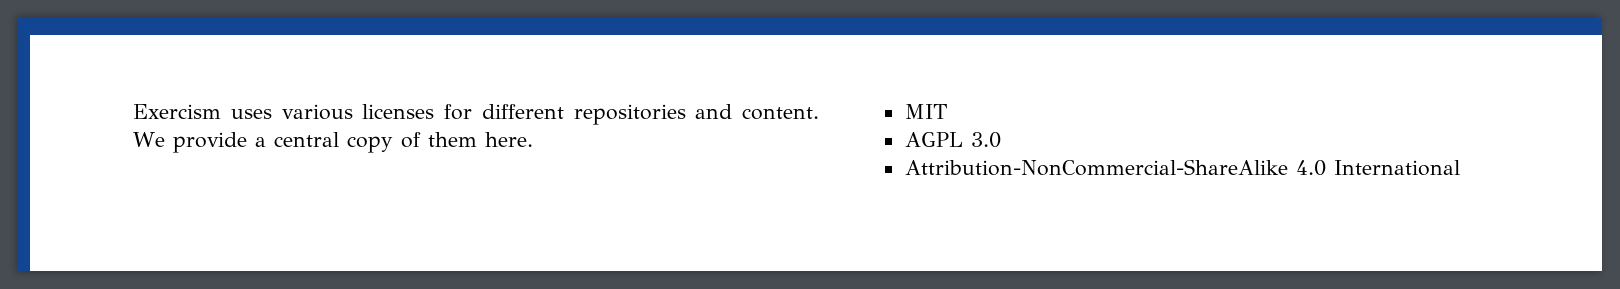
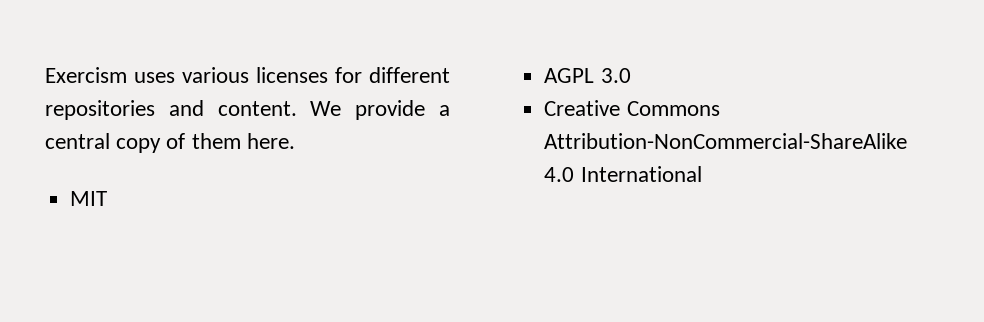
(1001, 140) none -> [544,100,720,116] Creative Commons

